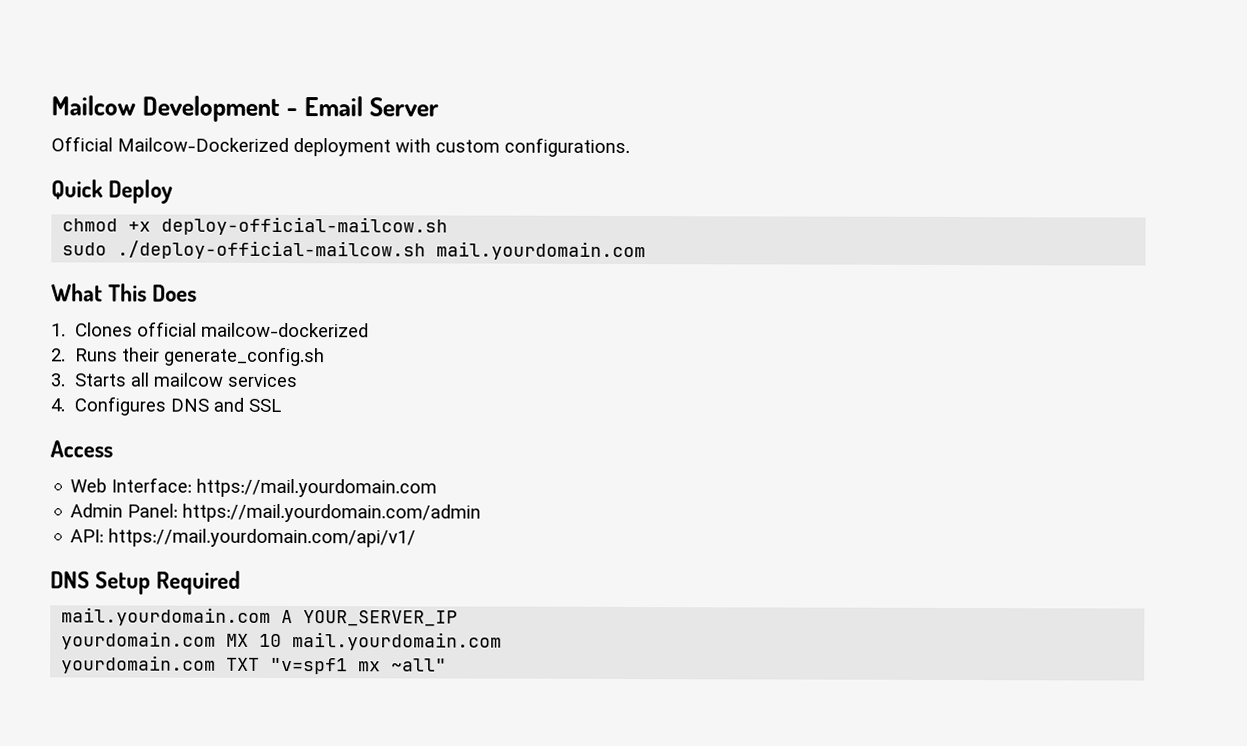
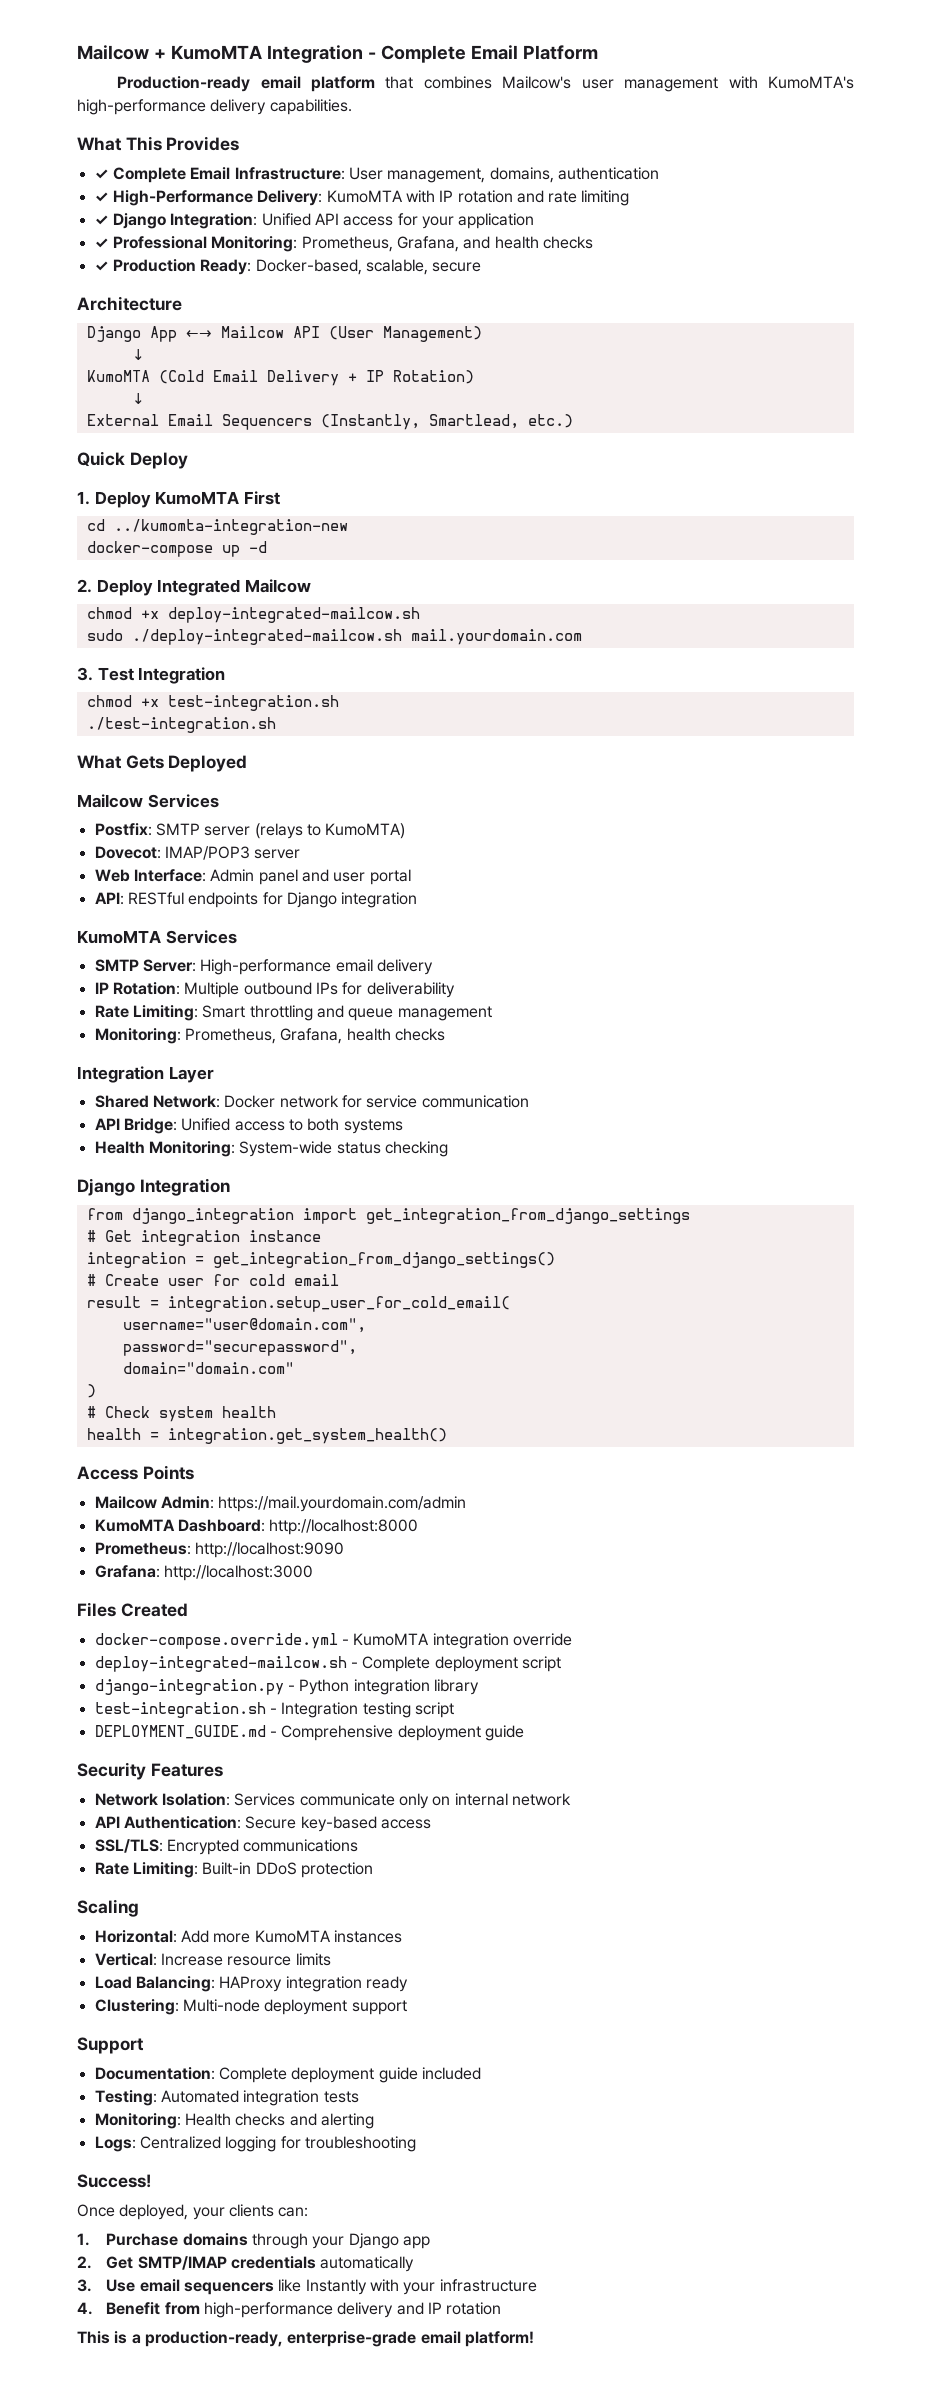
[51,95,439,122] [51,136,630,158] [51,179,174,204] [62,216,449,236] Mailcow Development - Email Server // Official Mailcow-Dockerized deployment with custom configurations. // Quick Deploy // chmod +x deploy-official-mailcow.sh -> [77,45,598,63] [117,76,854,92] [77,99,352,115] [77,136,240,151] [94,167,659,183] [94,190,630,206] [94,213,535,229] [94,236,593,252] [94,259,482,275] [77,296,182,311] [86,326,482,342] [131,349,145,360] [86,370,474,386] [131,393,145,404] [86,414,573,430] [77,451,188,469] [77,491,280,508] [86,519,348,535] [86,541,267,557] [77,579,311,596] [86,607,420,623] Mailcow + KumoMTA Integration - Complete Email Platform // Production-ready email platform that combines Mailcow's user management with KumoMTA's high-performance delivery capabilities. // What This Provides // ✓ Complete Email Infrastructure: User management, domains, authentication // ✓ High-Performance Delivery: KumoMTA with IP rotation and rate limiting // ✓ Django Integration: Unified API access for your application // ✓ Professional Monitoring: Prometheus, Grafana, and health checks // ✓ Production Ready: Docker-based, scalable, secure // Architecture // Django App ←→ Mailcow API (User Management) // ↓ // KumoMTA (Cold Email Delivery + IP Rotation) // ↓ // External Email Sequencers (Instantly, Smartlead, etc.) // Quick Deploy // 1. Deploy KumoMTA First // cd ../kumomta-integration-new // docker-compose up -d // 2. Deploy Integrated Mailcow // chmod +x deploy-integrated-mailcow.sh
[117,240,647,261] [51,283,198,302] [51,321,369,338] [51,346,325,367] [50,372,297,388] [50,396,281,416] [50,440,113,458] [70,477,438,498] [70,503,482,523] [70,528,417,548] [50,570,242,595] [61,607,459,627] [61,631,503,651] [61,655,448,675] ./deploy-official-mailcow.sh mail.yourdomain.com // What This Does // 1. Clones official mailcow-dockerized // 2. Runs their generate_config.sh // 3. Starts all mailcow services // 4. Configures DNS and SSL // Access // Web Interface: https://mail.yourdomain.com // Admin Panel: https://mail.yourdomain.com/admin // API: https://mail.yourdomain.com/api/v1/ // DNS Setup Required // mail.yourdomain.com A YOUR_SERVER_IP // yourdomain.com MX 10 mail.yourdomain.com // yourdomain.com TXT "v=spf1 mx ~all" -> [131,629,582,645] [77,667,226,684] [86,695,339,711] [86,717,276,733] [77,755,248,772] [77,794,219,808] [94,823,406,839] [94,846,301,860] [94,869,411,885] [94,892,418,908] [77,930,237,944] [94,959,433,975] [94,982,455,998] [94,1005,492,1021] [94,1028,445,1044] [77,1066,214,1083] [94,1095,529,1108] [94,1118,403,1134] [94,1141,448,1157] [77,1178,230,1196] [86,1208,690,1224] [86,1230,321,1246] [86,1252,555,1268] [86,1274,339,1286] [86,1296,510,1312] [122,1318,366,1333] [122,1340,357,1356] [122,1362,294,1374] [86,1384,96,1398] [86,1406,276,1422] [86,1428,447,1444] [77,1465,194,1480] [94,1496,467,1512] [94,1519,419,1535] [94,1542,344,1558] [94,1565,313,1581] [77,1602,188,1617] [94,1633,572,1649] [94,1656,561,1672] [94,1679,479,1695] [94,1702,454,1718] [94,1725,524,1741] [77,1762,223,1780] [94,1793,571,1809] [94,1816,431,1832] [94,1839,359,1855] [94,1862,373,1878] [77,1899,139,1917] [94,1930,402,1943] [94,1953,331,1966] [94,1976,408,1992] [94,1999,407,2015] [77,2037,144,2054] [94,2067,481,2083] [94,2090,359,2106] [94,2113,374,2129] [94,2136,416,2152] [77,2174,151,2188] [77,2204,309,2220] [77,2233,430,2249] [77,2256,415,2272] [77,2279,537,2295] [77,2302,502,2318] [77,2331,534,2347] ./deploy-integrated-mailcow.sh mail.yourdomain.com // 3. Test Integration // chmod +x test-integration.sh // ./test-integration.sh // What Gets Deployed // Mailcow Services // Postfix: SMTP server (relays to KumoMTA) // Dovecot: IMAP/POP3 server // Web Interface: Admin panel and user portal // API: RESTful endpoints for Django integration // KumoMTA Services // SMTP Server: High-performance email delivery // IP Rotation: Multiple outbound IPs for deliverability // Rate Limiting: Smart throttling and queue management // Monitoring: Prometheus, Grafana, health checks // Integration Layer // Shared Network: Docker network for service communication // API Bridge: Unified access to both systems // Health Monitoring: System-wide status checking // Django Integration // from django_integration import get_integration_from_django_settings // # Get integration instance // integration = get_integration_from_django_settings() // # Create user for cold email // result = integration.setup_user_for_cold_email( // username="user@domain.com", // password="securepassword", // domain="domain.com" // ) // # Check system health // health = integration.get_system_health() // Access Points // Mailcow Admin: https://mail.yourdomain.com/admin // KumoMTA Dashboard: http://localhost:8000 // Prometheus: http://localhost:9090 // Grafana: http://localhost:3000 // Files Created // docker-compose.override.yml - KumoMTA integration override // deploy-integrated-mailcow.sh - Complete deployment script // django-integration.py - Python integration library // test-integration.sh - Integration testing script // DEPLOYMENT_GUIDE.md - Comprehensive deployment guide // Security Features // Network Isolation: Services communicate only on internal network // API Authentication: Secure key-based access // SSL/TLS: Encrypted communications // Rate Limiting: Built-in DDoS protection // Scaling // Horizontal: Add more KumoMTA instances // Vertical: Increase resource limits // Load Balancing: HAProxy integration ready // Clustering: Multi-node deployment support // Support // Documentation: Complete deployment guide included // Testing: Automated integration tests // Monitoring: Health checks and alerting // Logs: Centralized logging for troubleshooting // Success! // Once deployed, your clients can: // 1. Purchase domains through your Django app // 2. Get SMTP/IMAP credentials automatically // 3. Use email sequencers like Instantly with your infrastructure // 4. Benefit from high-performance delivery and IP rotation // This is a production-ready, enterprise-grade email platform!

